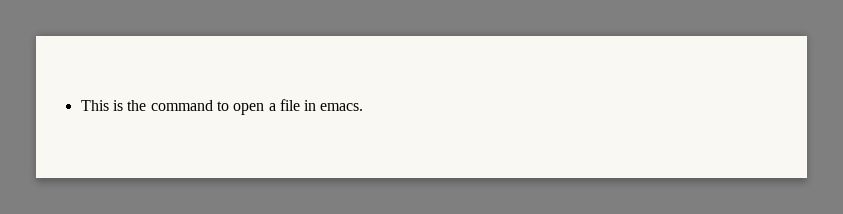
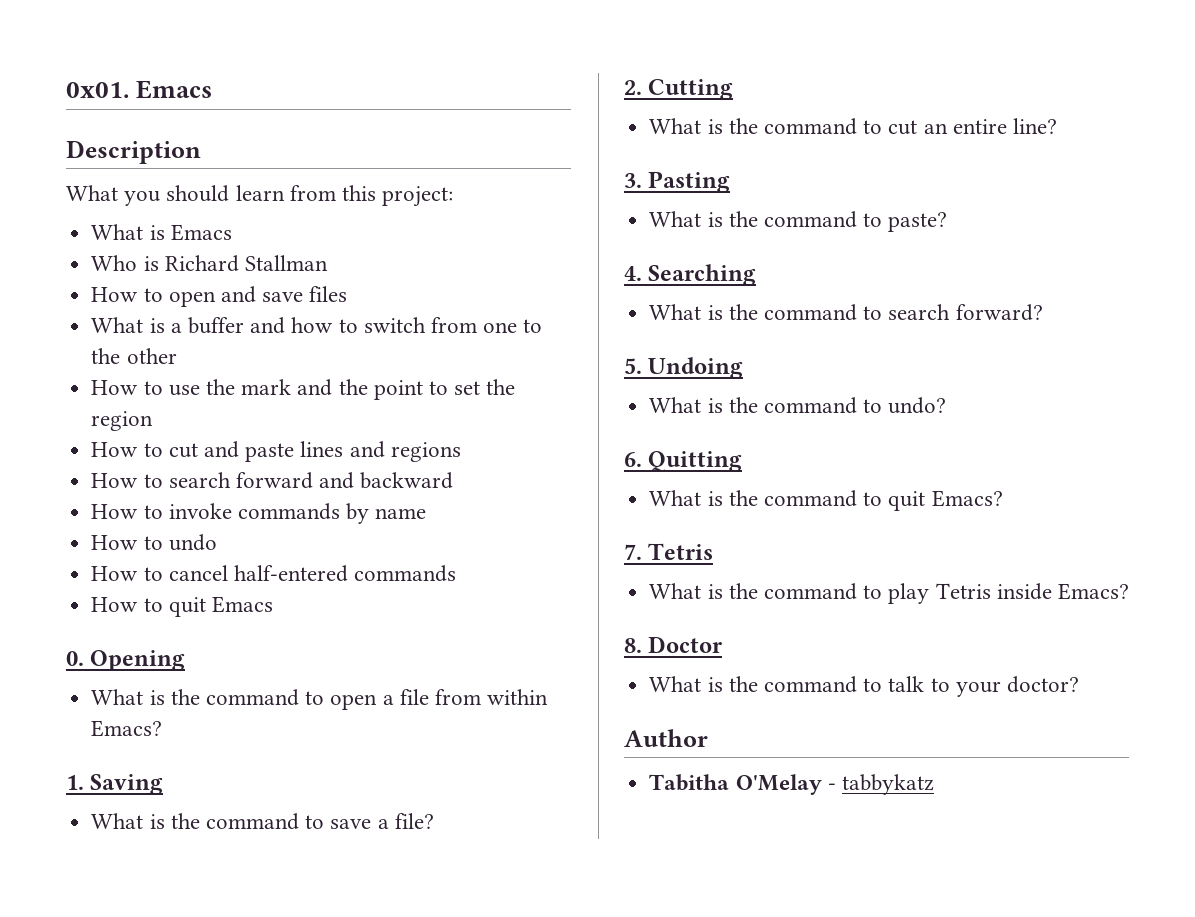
[80,100,109,111] This -> [66,80,213,99] [66,140,201,164] [66,185,454,207] [91,224,232,241] [91,255,328,272] [91,286,348,307] [91,317,543,334] [91,348,177,364] [91,379,516,400] [91,411,154,431] [91,441,461,462] [91,472,454,489] [91,503,427,524] [91,534,217,551] [91,565,457,582] [91,596,273,617] [66,650,186,671] [91,689,144,705] 0x01. Emacs // Description // What you should learn from this project: // What is Emacs // Who is Richard Stallman // How to open and save files // What is a buffer and how to switch from one to the other // How to use the mark and the point to set the region // How to cut and paste lines and regions // How to search forward and backward // How to invoke commands by name // How to undo // How to cancel half-entered commands // How to quit Emacs // 0. Opening // What
[304,100,364,111] in emacs. -> [434,689,549,705] [91,720,163,737] [66,774,164,795] [91,813,434,830] [624,79,734,100] [649,118,1057,135] [624,171,731,193] [649,211,948,232] [624,264,757,286] [649,304,1043,321] [624,357,744,379] [649,397,947,414] [624,451,743,472] [649,490,1003,511] [624,543,714,560] [649,583,1129,604] [624,636,723,653] [649,676,1079,697] [624,729,708,747] [649,774,934,795] from within Emacs? // 1. Saving // What is the command to save a file? // 2. Cutting // What is the command to cut an entire line? // 3. Pasting // What is the command to paste? // 4. Searching // What is the command to search forward? // 5. Undoing // What is the command to undo? // 6. Quitting // What is the command to quit Emacs? // 7. Tetris // What is the command to play Tetris inside Emacs? // 8. Doctor // What is the command to talk to your doctor? // Author // Tabitha O'Melay - tabbykatz

